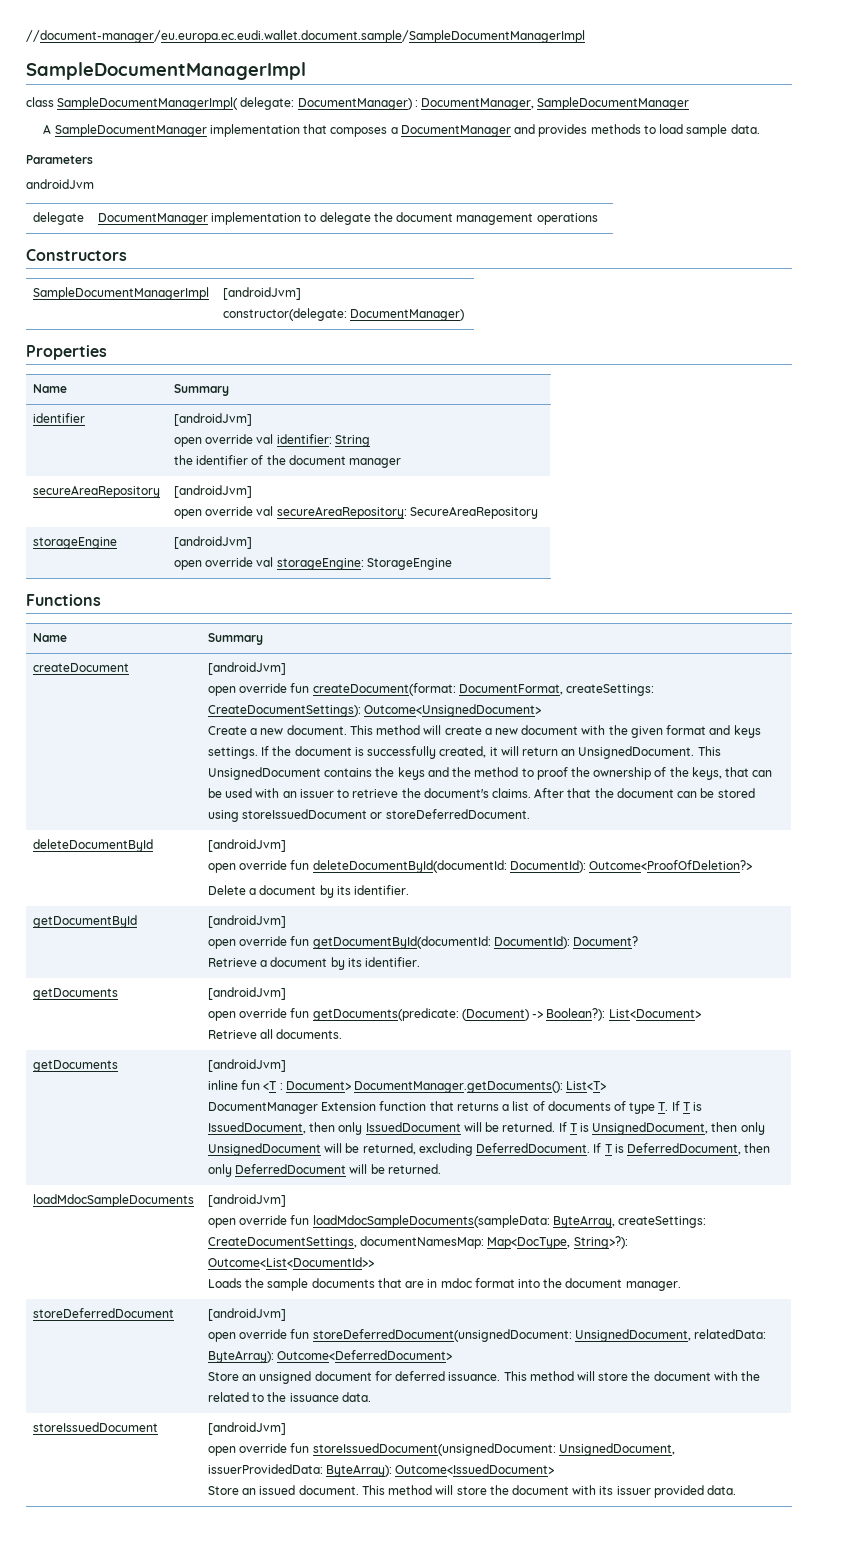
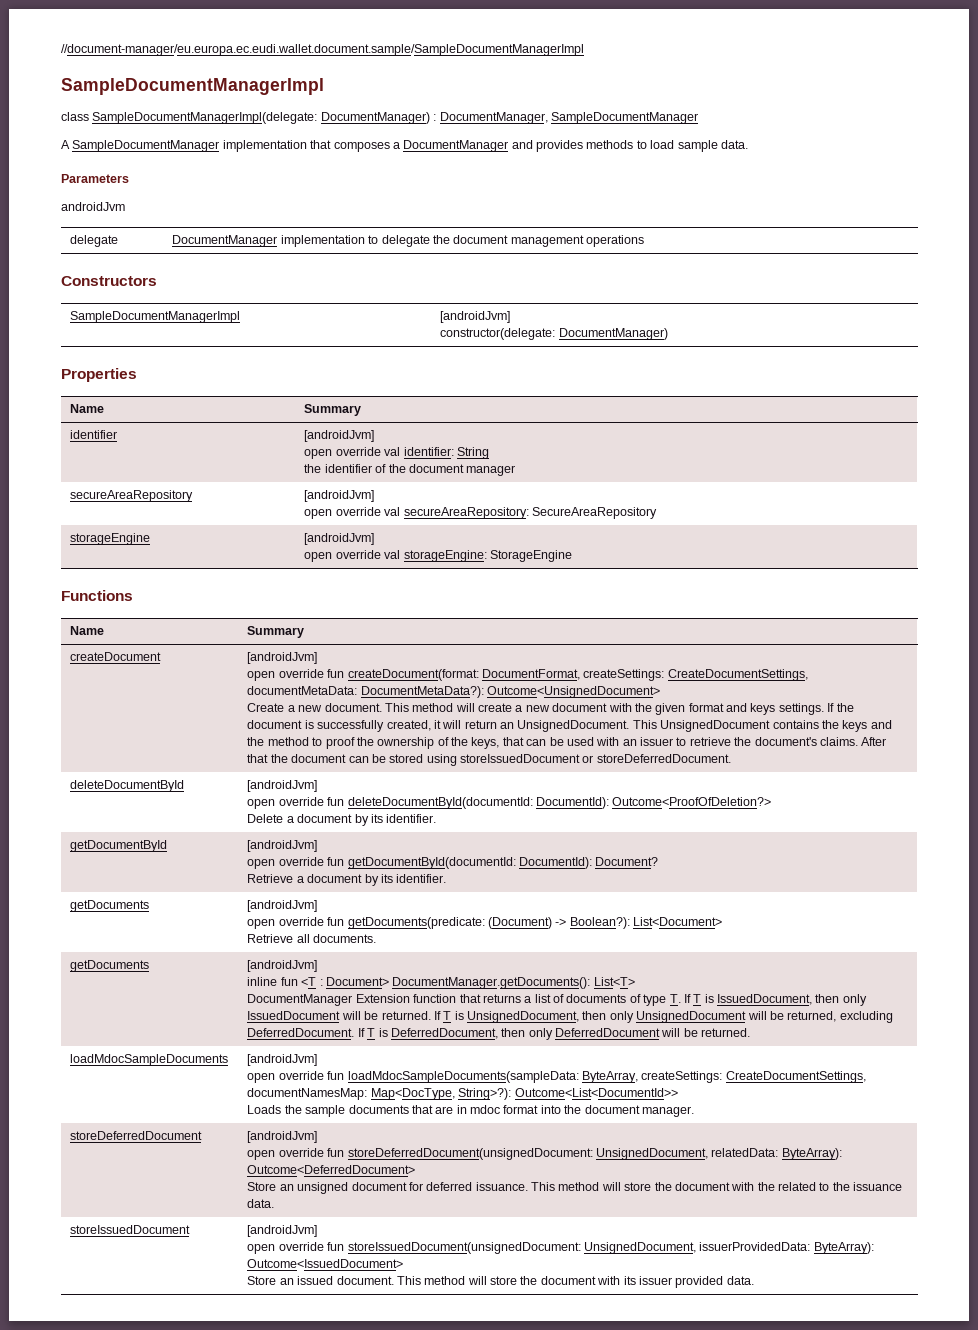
[57,97,295,110] SampleDocumentManagerImpl( delegate: -> [92,112,318,124] SampleDocumentManagerImpl(delegate:
[207,705,361,717] CreateDocumentSettings): -> [667,669,808,681] [247,686,484,698] CreateDocumentSettings, documentMetaData: DocumentMetaData?):

